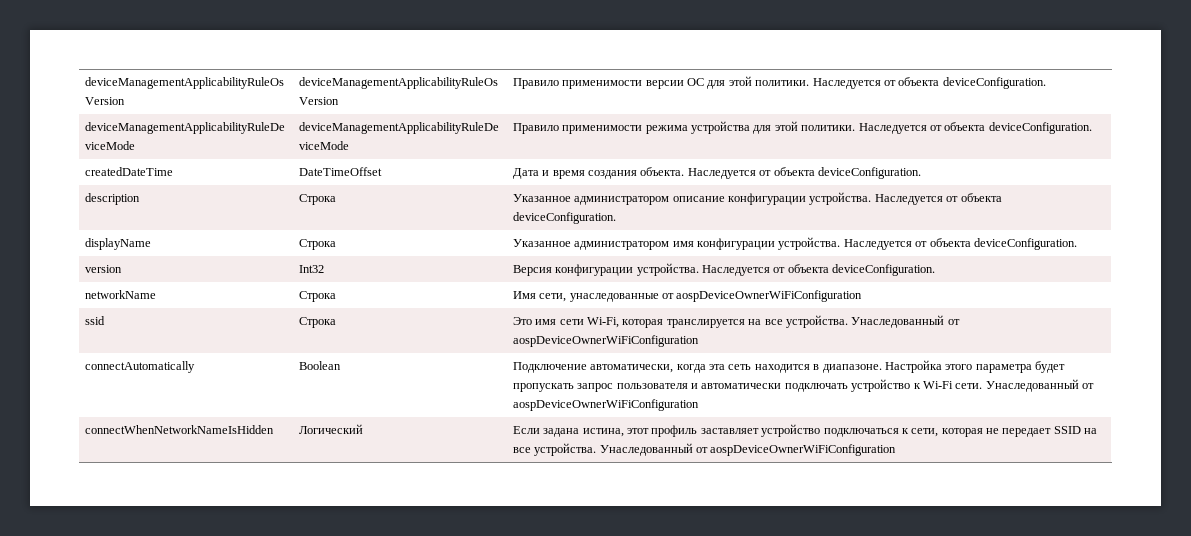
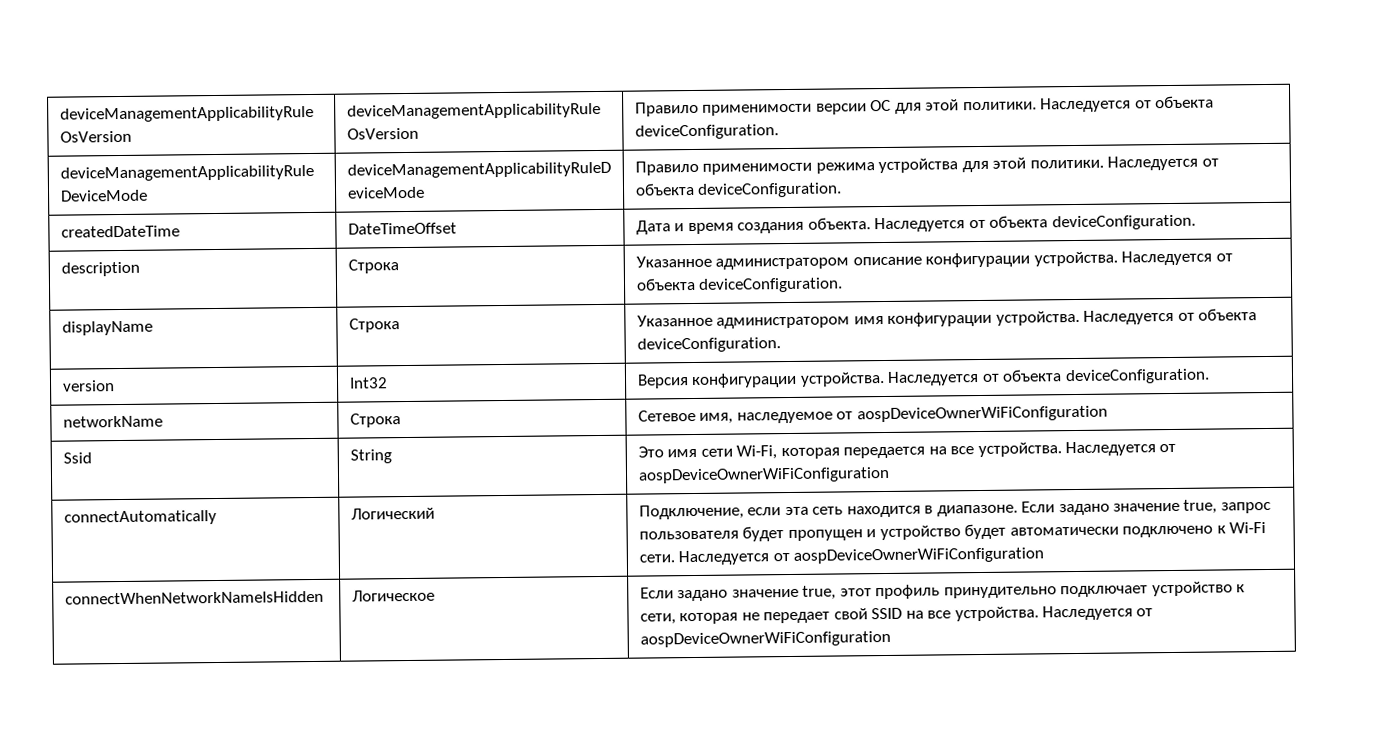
[512,290,863,302] [84,316,105,325] [298,317,336,328] Имя сети, унаследованные от aospDeviceOwnerWiFiConfiguration // ssid | Строка -> [637,405,1108,424] [62,452,92,464] [349,449,392,464] Сетевое имя, наследуемое от aospDeviceOwnerWiFiConfiguration // Ssid | String
[666,315,945,328] транслируется на все устройства. Унаследованный -> [843,441,1157,459] передается на все устройства. Наследуется
[298,361,341,370] [512,362,706,373] Boolean | Подключение автоматически, когда -> [350,507,435,520] [638,504,782,520] Логический | Подключение, если
[884,360,1066,373] [512,379,911,392] Настройка этого параметра будет пропускать запрос пользователя и автоматически подключать устройство -> [1021,499,1271,516] [638,523,1214,542] Если задано значение true, запрос пользователя будет пропущен и устройство будет автоматически подключено
[985,379,1079,392] Унаследованный -> [678,550,770,566] Наследуется
[298,424,363,434] [512,424,899,437] Логический | Если задана истина, этот профиль заставляет устройство подключаться -> [351,589,435,602] [639,581,1233,602] Логическое | Если задано значение true, этот профиль принудительно подключает устройство
(1052, 432) none -> [833,608,868,620] свой
[599,443,693,456] Унаследованный -> [1042,605,1134,621] Наследуется

